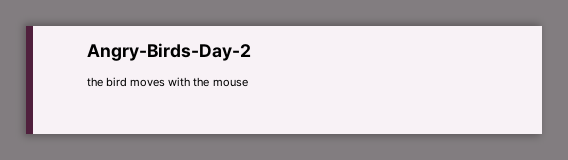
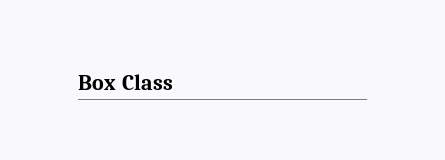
[87,43,251,61] [87,77,248,87] Angry-Birds-Day-2 // the bird moves with the mouse -> [78,74,173,90] Box Class

